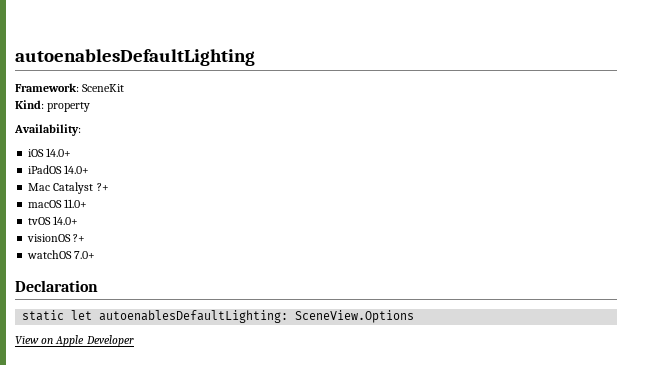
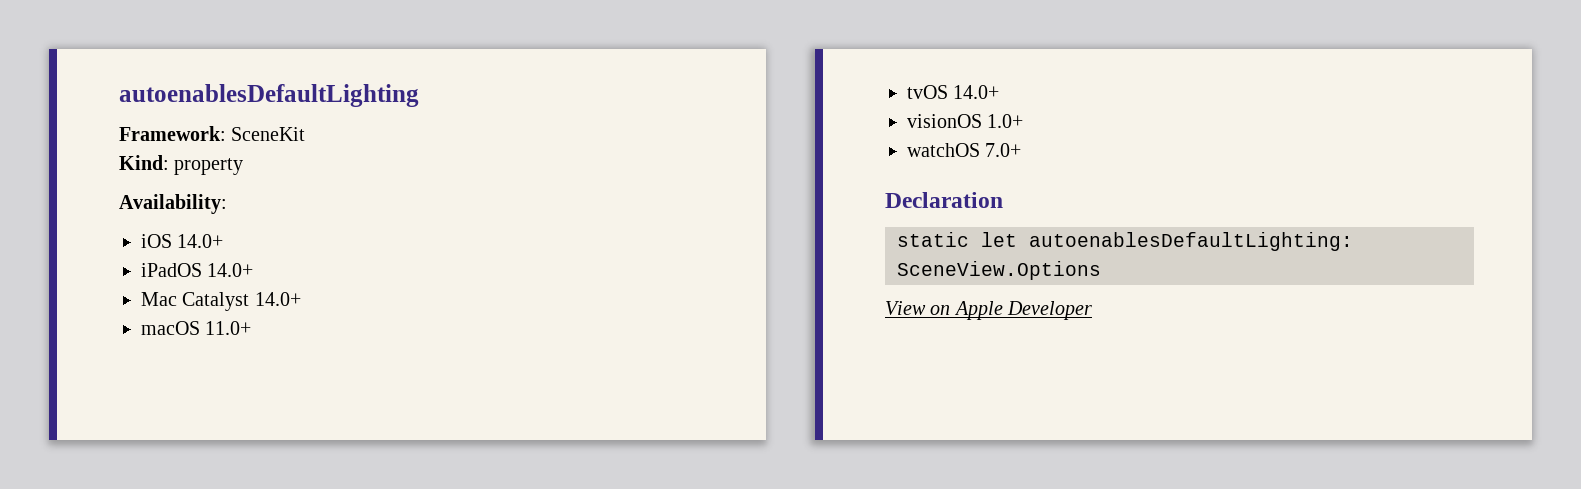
[96,183,109,191] ?+ -> [254,292,301,306] 14.0+
[73,234,86,242] ?+ -> [987,114,1024,128] 1.0+

